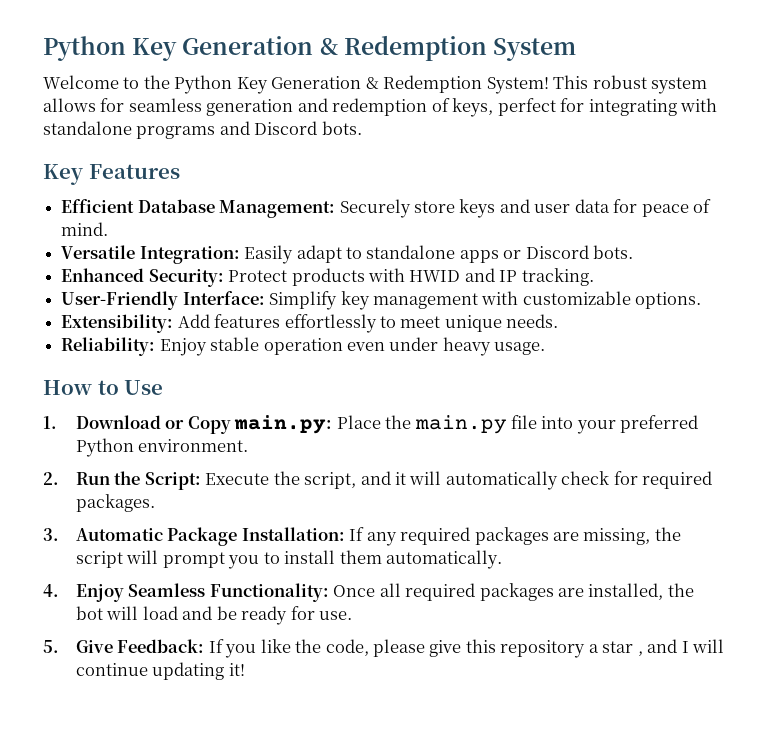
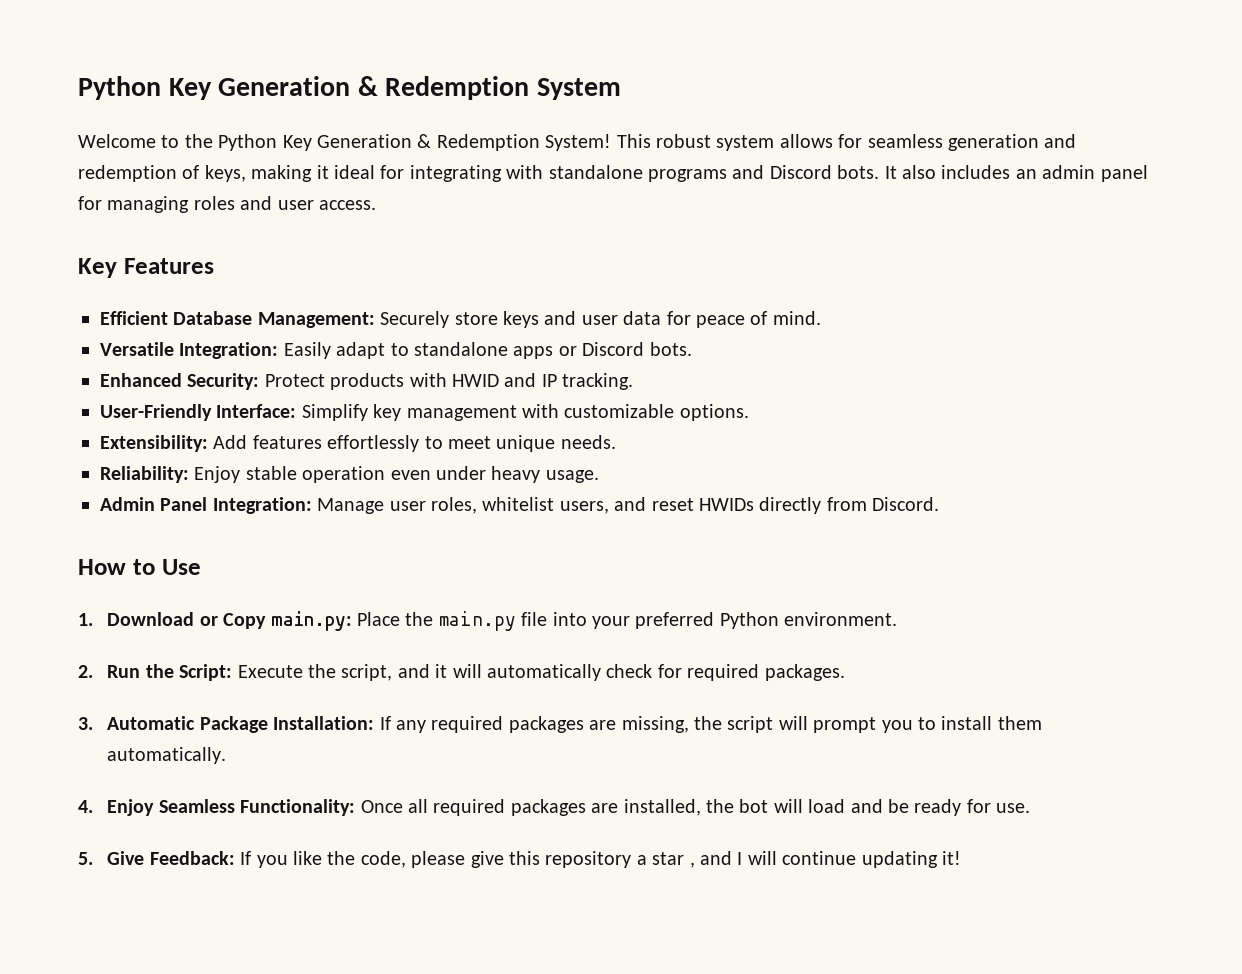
[497,98,556,116] perfect -> [251,165,375,182] making it ideal
(362, 128) none -> [884,165,1148,182] [78,196,376,213] It also includes an admin panel for managing roles and user access.
(546, 348) none -> [100,497,940,514] // Admin Panel Integration: Manage user roles, whitelist users, and reset HWIDs directly from Discord.

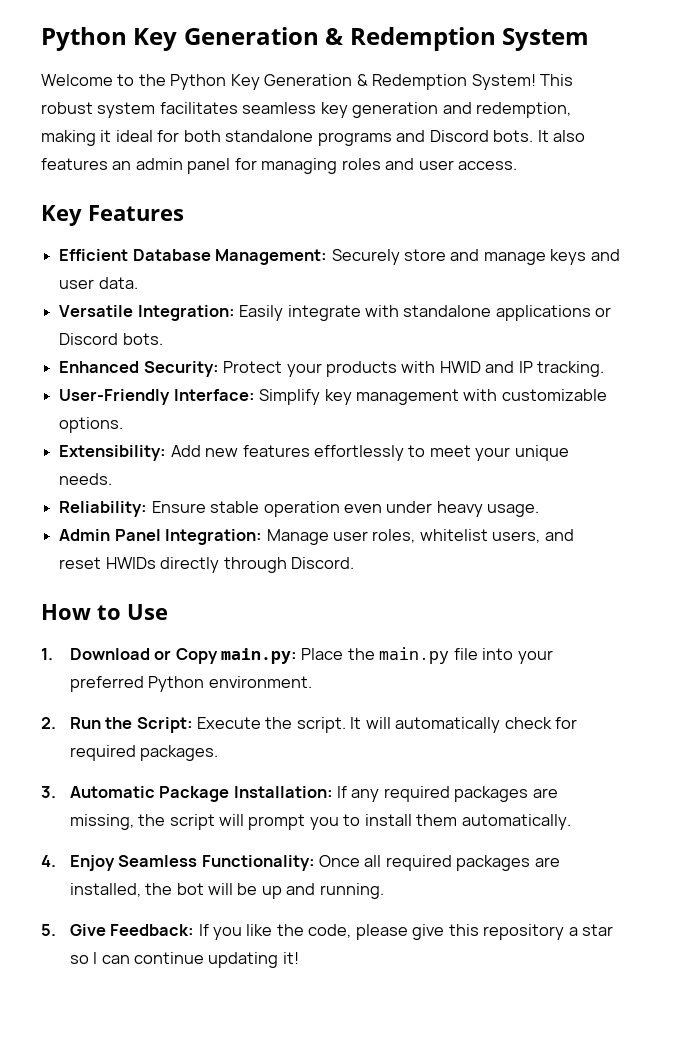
[779,134,1077,151] [78,165,246,182] allows for seamless generation and redemption of keys, -> [159,102,572,118] facilitates seamless key generation and redemption,
[409,165,544,182] integrating with -> [183,130,221,142] both
[941,165,1011,179] includes -> [41,158,108,170] features
(498, 318) none -> [450,249,546,265] and manage
[623,311,821,328] data for peace of mind. -> [98,277,138,289] data.
[336,342,554,359] adapt to standalone apps -> [287,305,591,321] integrate with standalone applications
(325, 380) none -> [286,363,322,377] your
(248, 442) none -> [205,448,239,457] new
(491, 442) none -> [475,447,511,461] your
[194,466,241,483] Enjoy -> [151,501,206,513] Ensure
[826,497,867,511] from -> [223,557,287,573] through
[341,664,448,681] script, and it -> [296,717,362,733] script. It
[808,799,1031,816] load and be ready for use. -> [237,883,384,899] be up and running.
[689,851,777,868] , and I will -> [69,952,130,964] so I can

